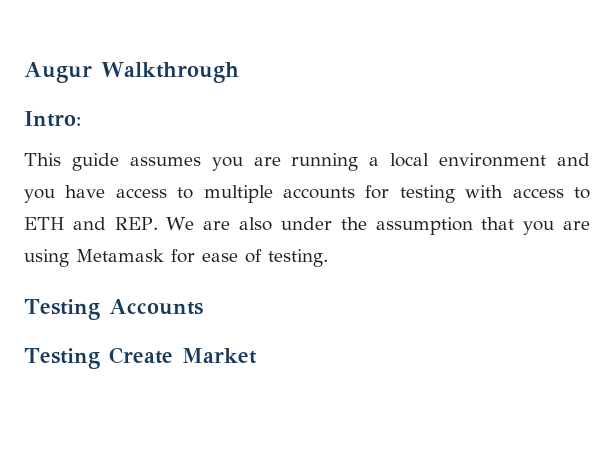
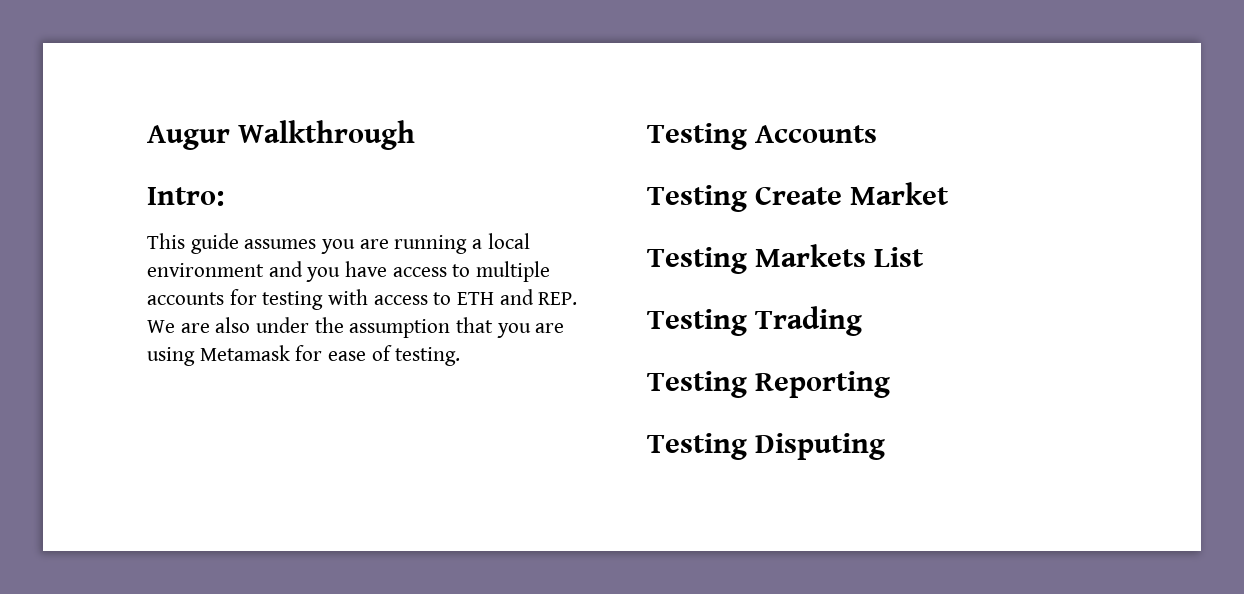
(257, 356) none -> [647,244,924,274] [647,306,862,336] [647,371,890,398] [647,433,885,460] // Testing Markets List // Testing Trading // Testing Reporting // Testing Disputing

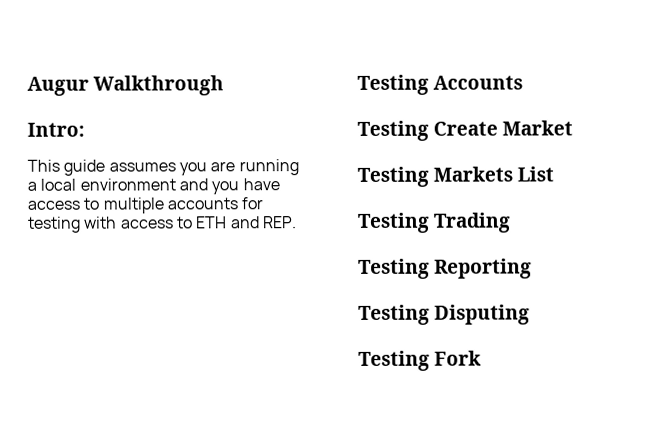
[147,317,565,338] [147,345,461,366] We are also under the assumption that you are using Metamask for ease of testing. -> (297, 222) none
(885, 446) none -> [358,350,483,371] // Testing Fork

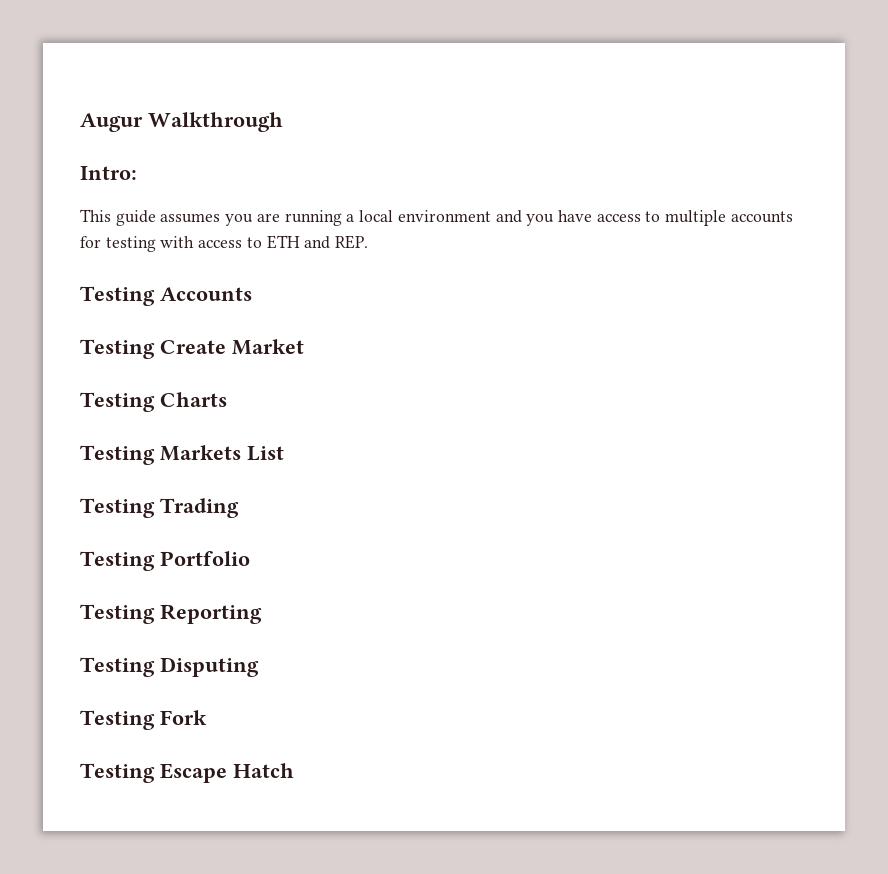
(574, 128) none -> [80,392,227,412] // Testing Charts
(512, 222) none -> [80,551,250,571] // Testing Portfolio
(483, 358) none -> [80,763,294,783] // Testing Escape Hatch

